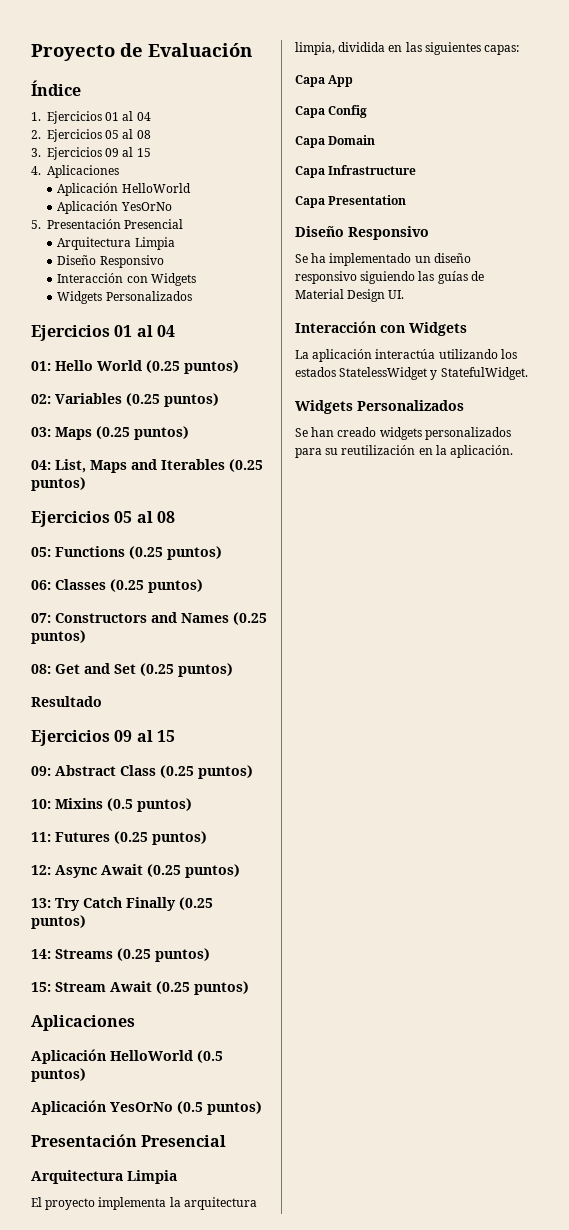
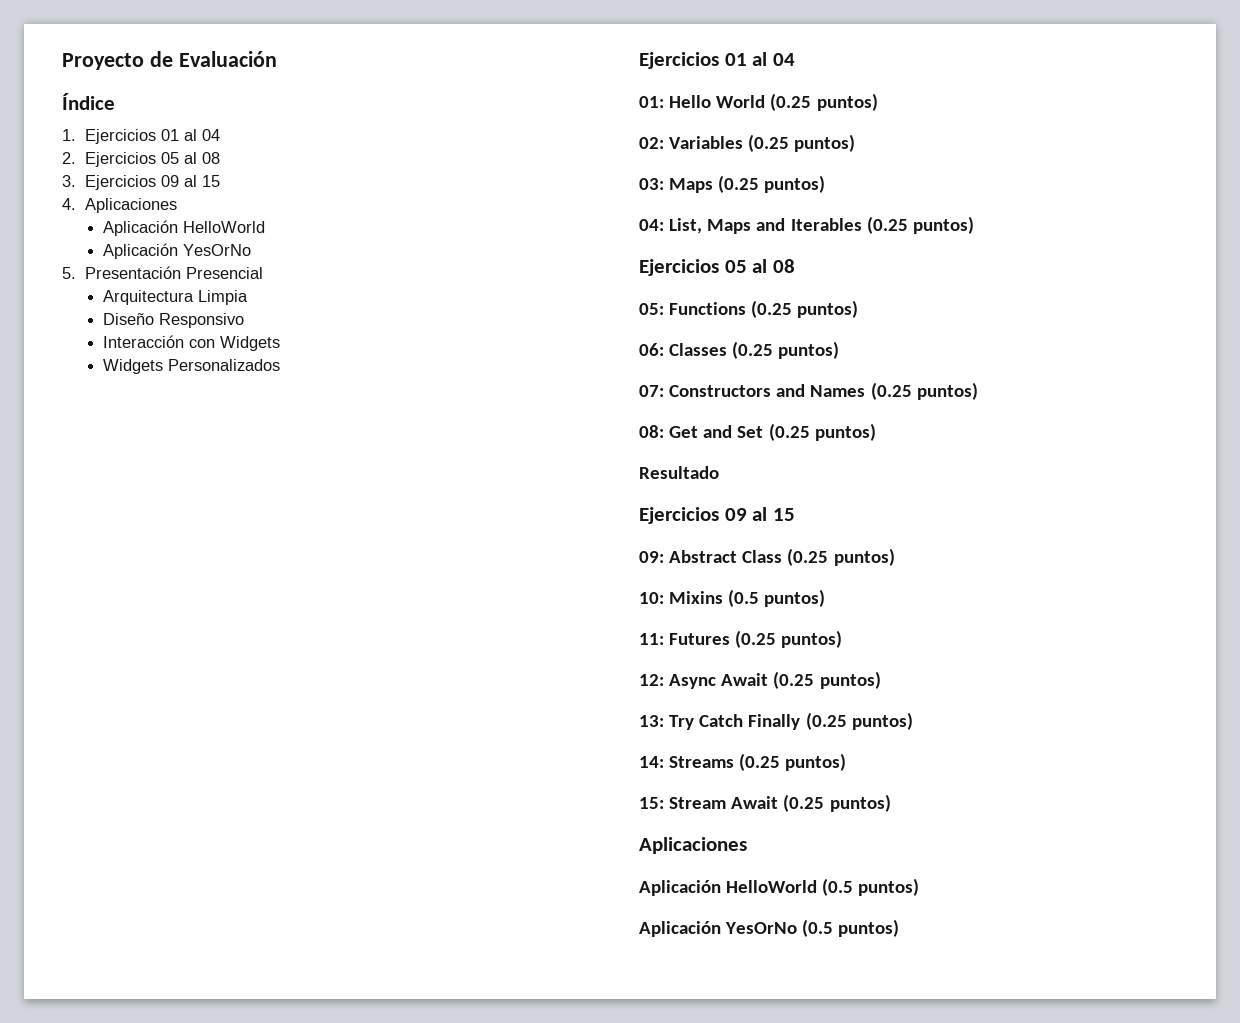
[31,1134,227,1147] [31,1170,177,1184] [31,1197,257,1210] [295,42,520,55] [295,75,354,87] [295,105,368,118] [295,135,376,148] [295,165,417,178] [295,195,407,208] [295,226,429,240] [295,253,471,266] [295,271,484,284] [295,289,405,302] [295,321,467,336] [295,349,517,362] [295,367,528,380] [295,400,464,414] [295,427,511,440] [295,445,514,458] // Presentación Presencial // Arquitectura Limpia // El proyecto implementa la arquitectura limpia, dividida en las siguientes capas: // Capa App // Capa Config // Capa Domain // Capa Infrastructure // Capa Presentation // Diseño Responsivo // Se ha implementado un diseño responsivo siguiendo las guías de Material Design UI. // Interacción con Widgets // La aplicación interactúa utilizando los estados StatelessWidget y StatefulWidget. // Widgets Personalizados // Se han creado widgets personalizados para su reutilización en la aplicación. -> (900, 928) none

